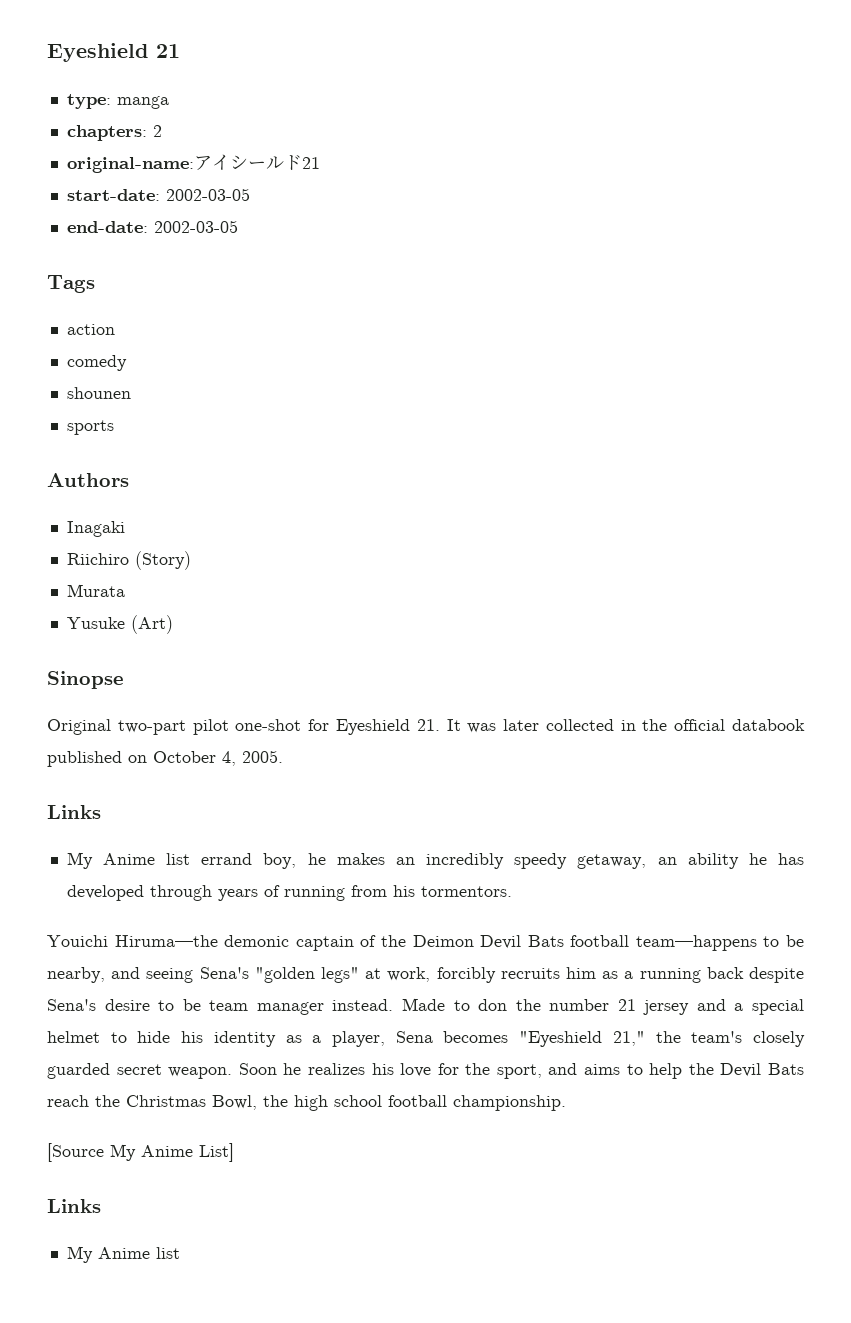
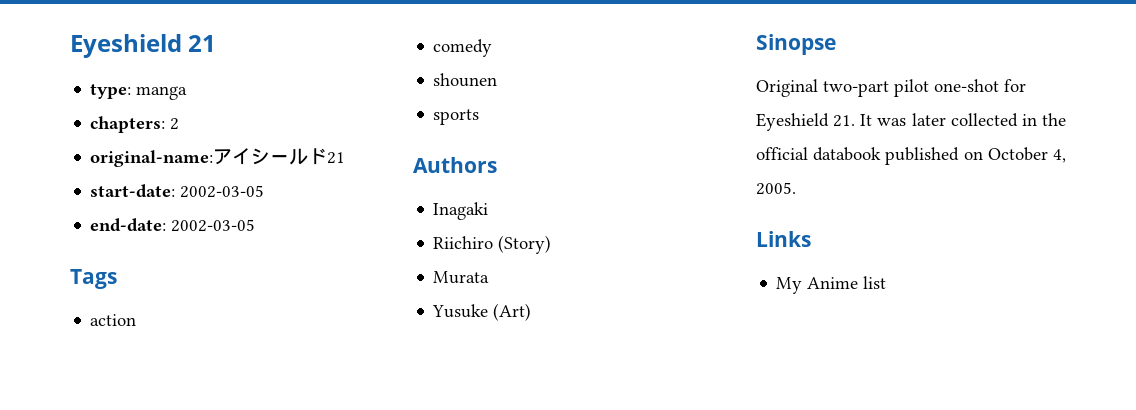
[66,852,804,869] [66,885,512,901] [47,935,804,951] [47,967,805,983] [47,998,804,1015] [47,1031,805,1047] [47,1063,804,1079] [47,1095,566,1111] [47,1143,234,1162] [47,1199,101,1213] // My Anime list errand boy, he makes an incredibly speedy getaway, an ability he has developed through years of running from his tormentors. // Youichi Hiruma—the demonic captain of the Deimon Devil Bats football team—happens to be nearby, and seeing Sena's "golden legs" at work, forcibly recruits him as a running back despite Sena's desire to be team manager instead. Made to don the number 21 jersey and a special helmet to hide his identity as a player, Sena becomes "Eyeshield 21," the team's closely guarded secret weapon. Soon he realizes his love for the sport, and aims to help the Devil Bats reach the Christmas Bowl, the high school football championship. // [Source My Anime List] // Links -> (811, 239) none

